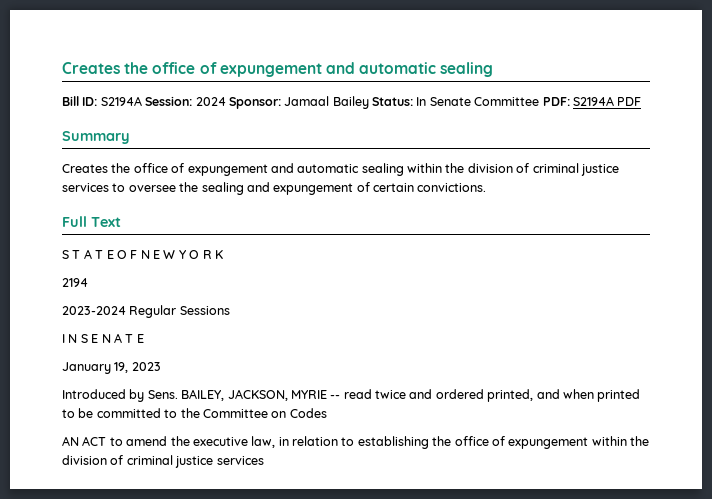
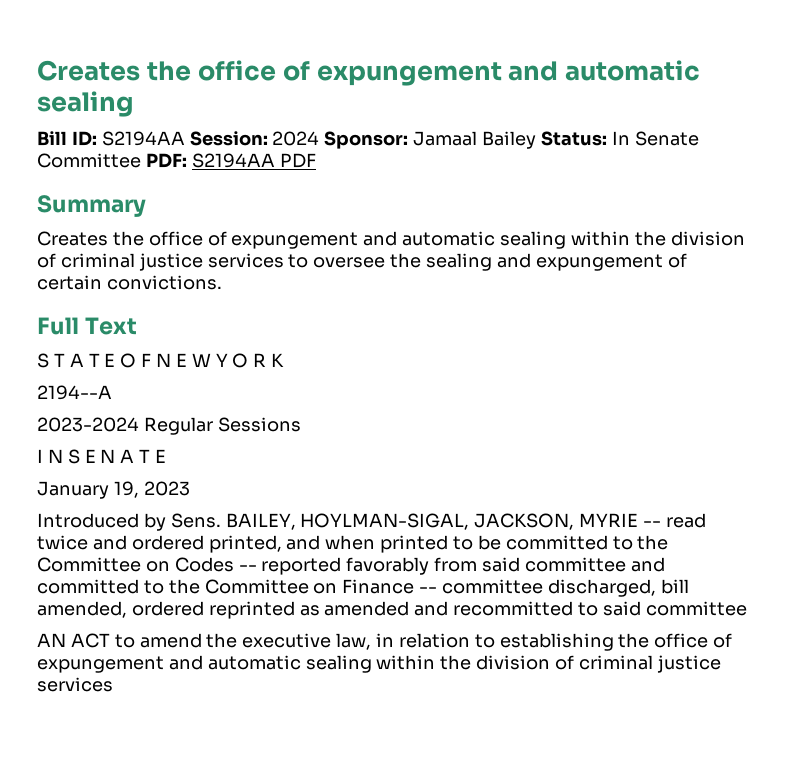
[100,96,142,106] S2194A -> [101,131,185,146] S2194AA
[572,96,614,106] S2194A -> [191,153,275,168] S2194AA
[62,278,88,287] 2194 -> [37,385,112,400] 2194--A
(225, 395) none -> [300,513,470,530] HOYLMAN-SIGAL,
(327, 413) none -> [238,557,665,575] [37,579,689,597] [37,601,747,619] -- reported favorably from said committee and committed to the Committee on Finance -- committee discharged, bill amended, ordered reprinted as amended and recommitted to said committee
(589, 443) none -> [168,655,372,673] and automatic sealing

